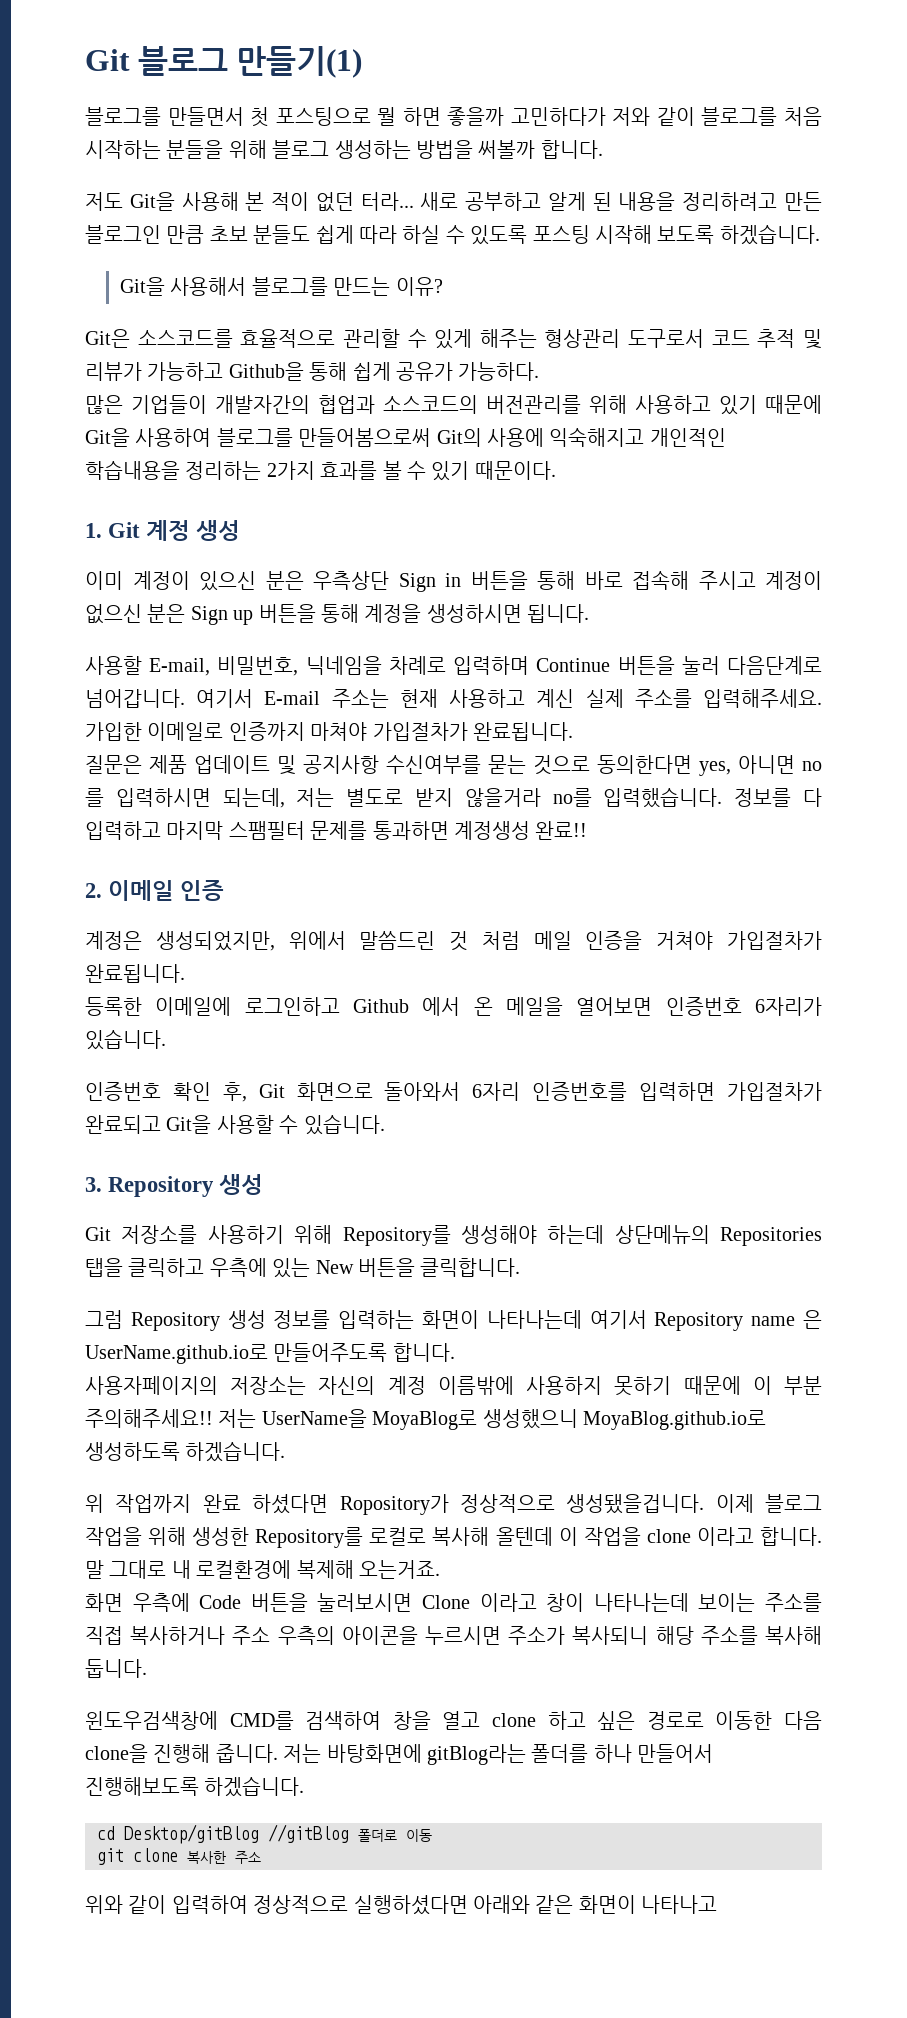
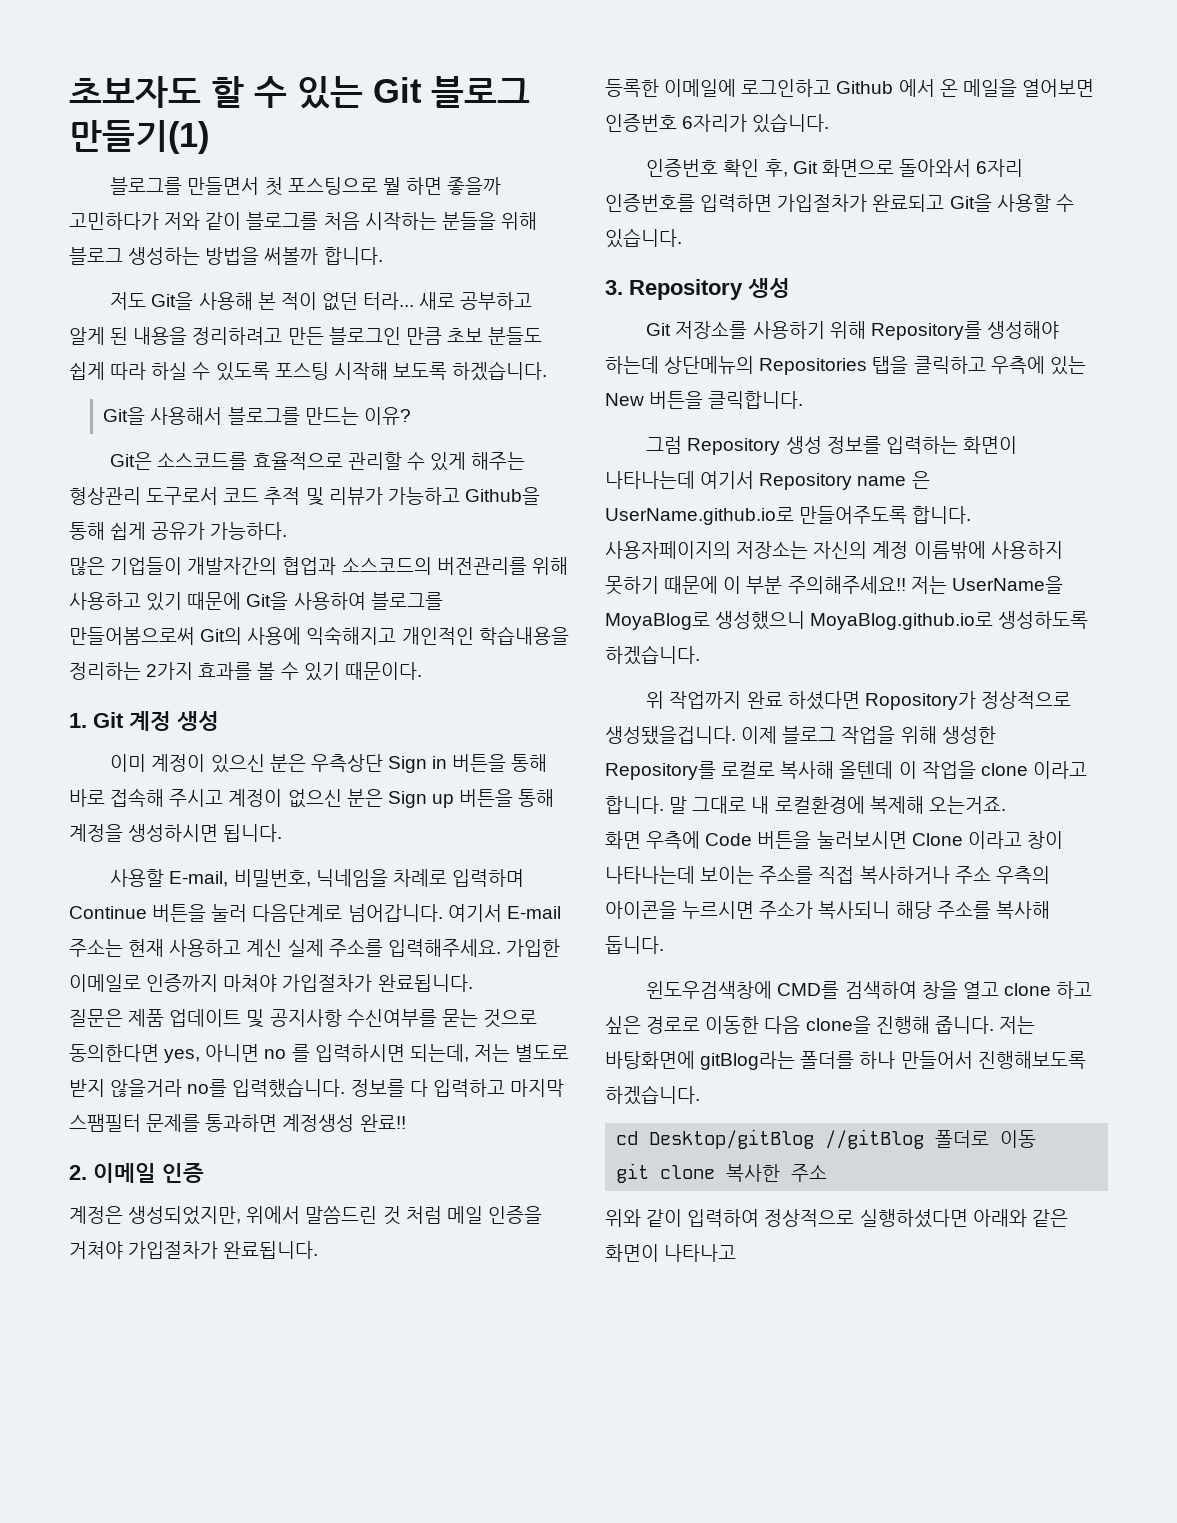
(85, 60) none -> [69,76,363,109] 초보자도 할 수 있는

